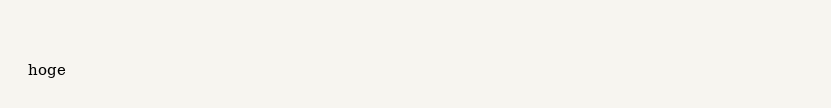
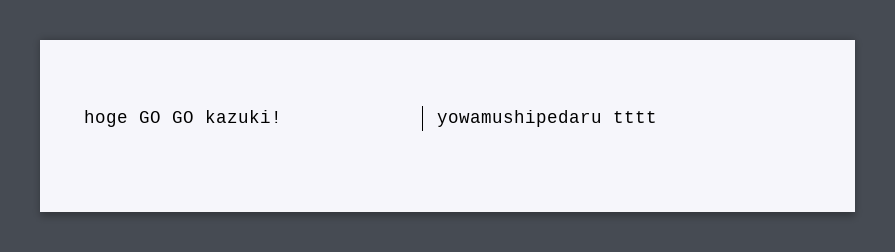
(66, 71) none -> [139,110,657,127] GO GO kazuki! yowamushipedaru tttt

